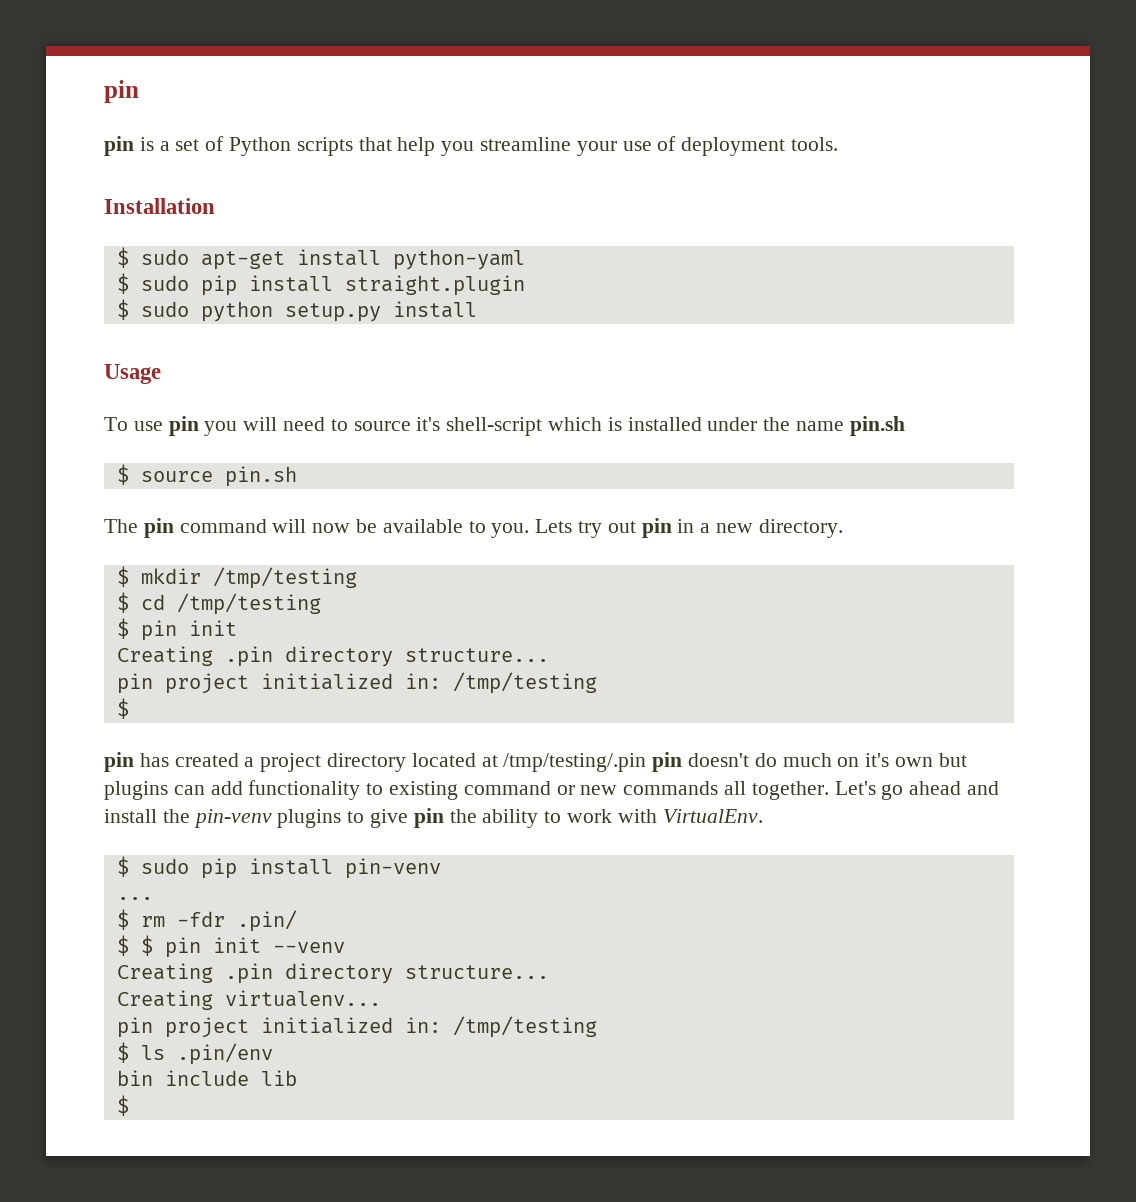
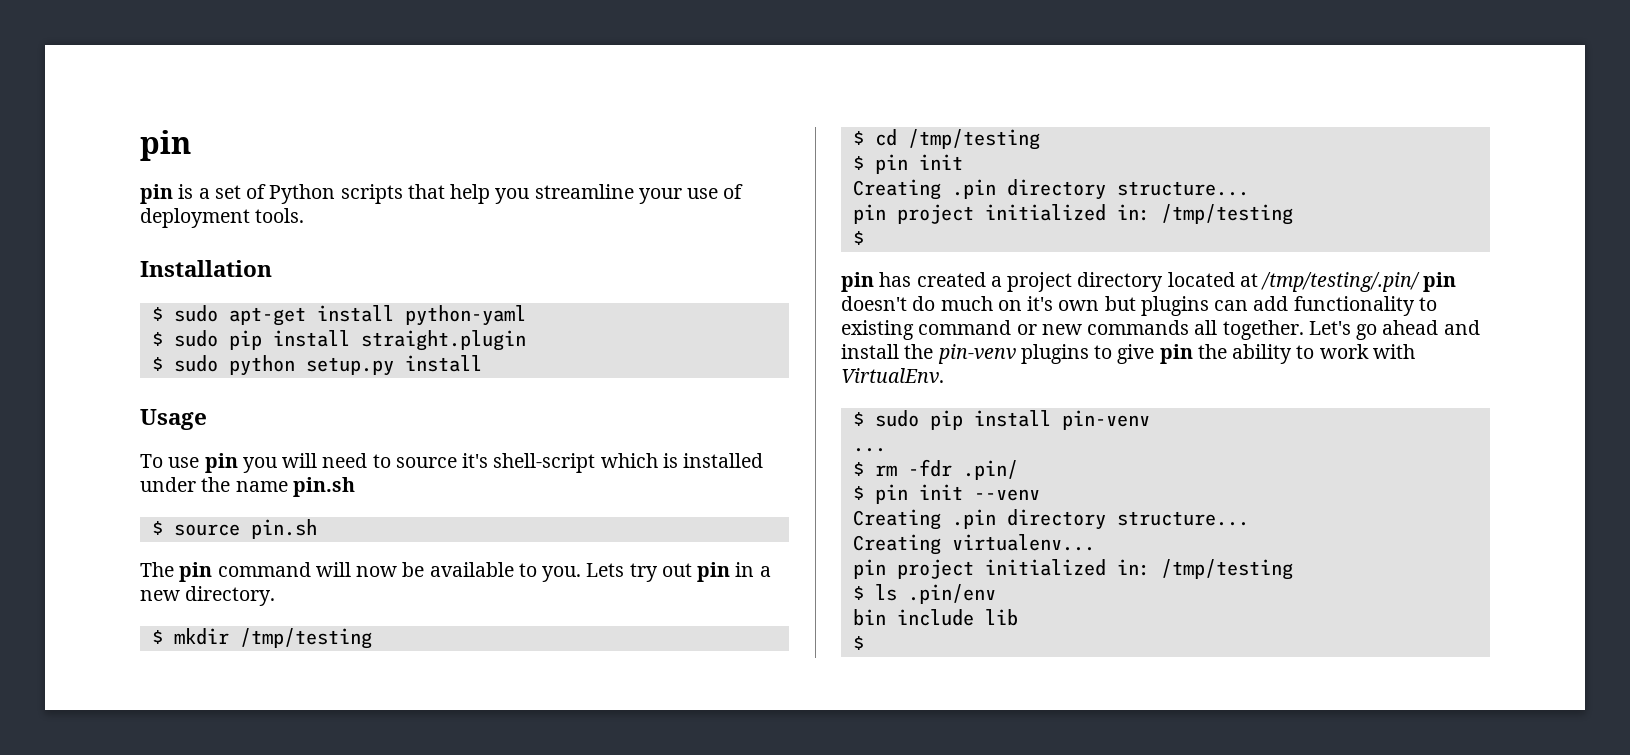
[503,753,647,772] /tmp/testing/.pin -> [1261,272,1421,292] /tmp/testing/.pin/
[140,935,153,956] $ -> (864, 493) none

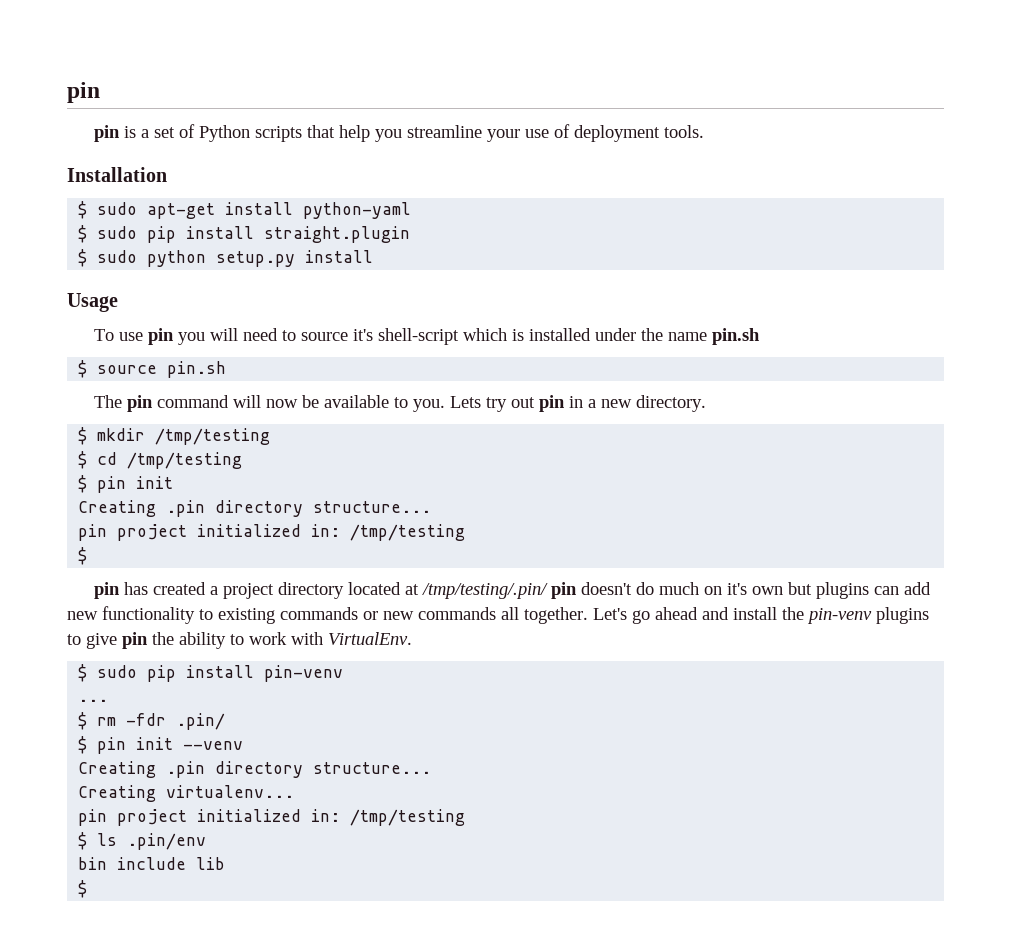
(1289, 303) none -> [67,611,98,620] new
[918,320,1012,335] command -> [280,607,358,620] commands

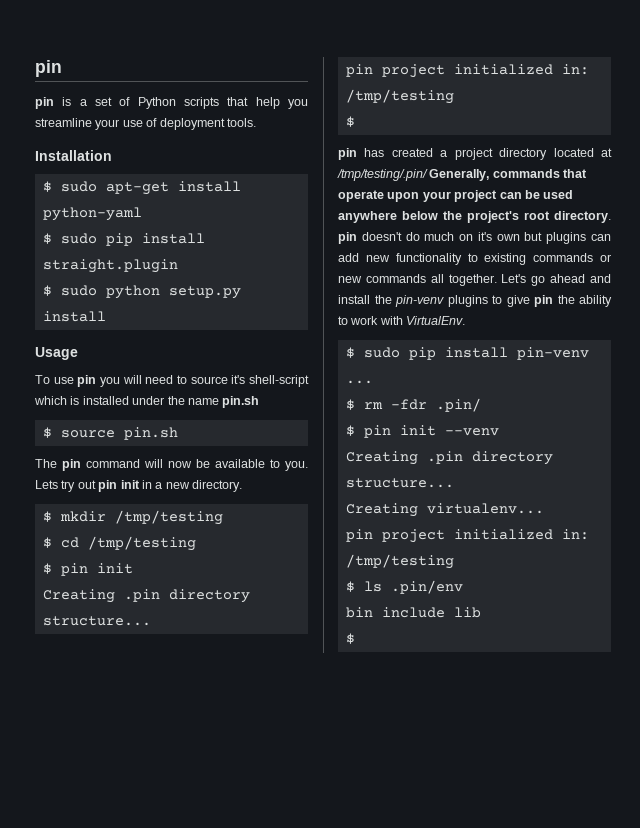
(566, 403) none -> [120,480,140,489] init
(549, 591) none -> [429,169,588,181] [338,190,574,202] [338,211,611,223] Generally, commands that operate upon your project can be used anywhere below the project's root directory.

